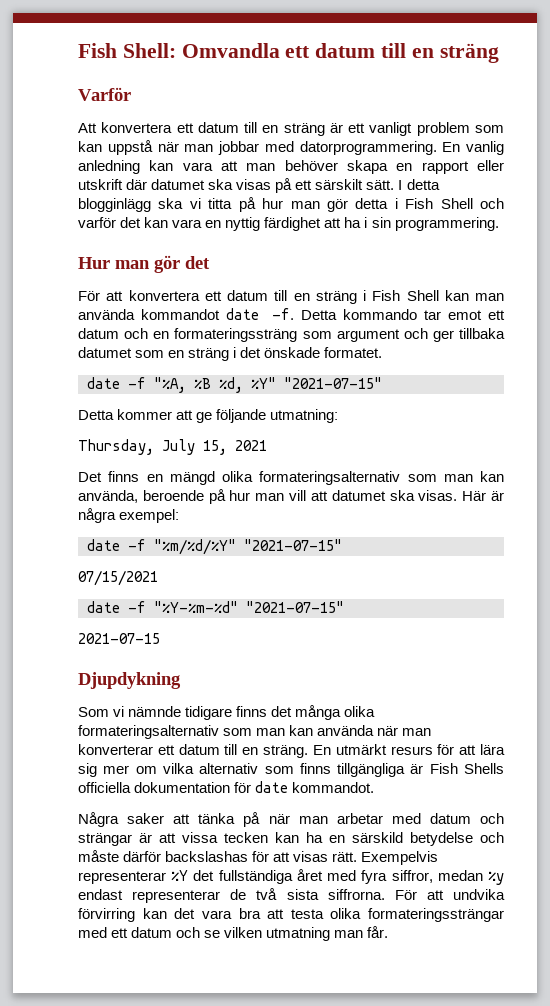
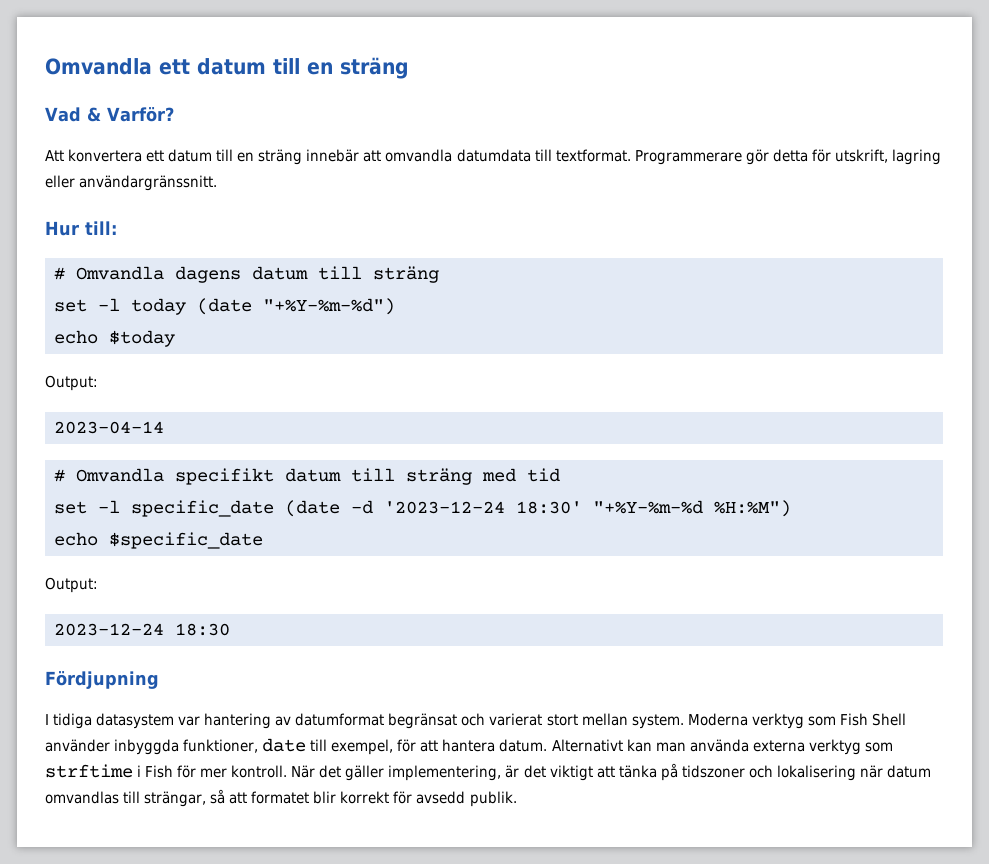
[78,43,176,58] Fish Shell: -> (45, 66) none
[78,87,131,101] Varför -> [45,107,174,122] Vad & Varför?
[329,122,504,136] [78,140,504,155] [78,160,504,174] [78,178,440,193] [78,197,505,212] [78,217,499,231] [78,255,210,273] [78,290,504,304] [78,308,505,320] [78,328,505,342] [78,347,383,361] [87,377,382,393] [78,409,339,423] [78,439,267,455] [78,471,504,485] [78,489,504,504] [78,508,180,523] [87,539,342,555] [78,570,158,586] [87,601,344,613] [78,633,160,644] [78,672,181,689] [78,705,376,720] [78,725,432,739] [78,744,505,758] [78,763,505,777] [78,781,375,793] [78,812,505,827] [78,832,504,846] [78,850,439,865] [78,869,505,885] [78,888,505,903] [78,908,504,922] [78,926,389,941] är ett vanligt problem som kan uppstå när man jobbar med datorprogrammering. En vanlig anledning kan vara att man behöver skapa en rapport eller utskrift där datumet ska visas på ett särskilt sätt. I detta blogginlägg ska vi titta på hur man gör detta i Fish Shell och varför det kan vara en nyttig färdighet att ha i sin programmering. // Hur man gör det // För att konvertera ett datum till en sträng i Fish Shell kan man använda kommandot date -f. Detta kommando tar emot ett datum och en formateringssträng som argument och ger tillbaka datumet som en sträng i det önskade formatet. // date -f "%A, %B %d, %Y" "2021-07-15" // Detta kommer att ge följande utmatning: // Thursday, July 15, 2021 // Det finns en mängd olika formateringsalternativ som man kan använda, beroende på hur man vill att datumet ska visas. Här är några exempel: // date -f "%m/%d/%Y" "2021-07-15" // 07/15/2021 // date -f "%Y-%m-%d" "2021-07-15" // 2021-07-15 // Djupdykning // Som vi nämnde tidigare finns det många olika formateringsalternativ som man kan använda när man konverterar ett datum till en sträng. En utmärkt resurs för att lära sig mer om vilka alternativ som finns tillgängliga är Fish Shells officiella dokumentation för date kommandot. // Några saker att tänka på när man arbetar med datum och strängar är att vissa tecken kan ha en särskild betydelse och måste därför backslashas för att visas rätt. Exempelvis representerar %Y det fullständiga året med fyra siffror, medan %y endast representerar de två sista siffrorna. För att undvika förvirring kan det vara bra att testa olika formateringssträngar med ett datum och se vilken utmatning man får. -> [306,149,941,165] [45,175,218,191] [45,221,117,236] [54,266,439,283] [54,298,395,315] [54,330,175,347] [45,375,98,391] [54,421,164,434] [54,468,560,485] [54,500,791,517] [54,532,263,549] [45,577,98,593] [54,623,230,636] [45,671,159,689] [45,713,906,729] [45,738,893,755] [45,763,931,781] [45,789,517,807] innebär att omvandla datumdata till textformat. Programmerare gör detta för utskrift, lagring eller användargränssnitt. // Hur till: // # Omvandla dagens datum till sträng // set -l today (date "+%Y-%m-%d") // echo $today // Output: // 2023-04-14 // # Omvandla specifikt datum till sträng med tid // set -l specific_date (date -d '2023-12-24 18:30' "+%Y-%m-%d %H:%M") // echo $specific_date // Output: // 2023-12-24 18:30 // Fördjupning // I tidiga datasystem var hantering av datumformat begränsat och varierat stort mellan system. Moderna verktyg som Fish Shell använder inbyggda funktioner, date till exempel, för att hantera datum. Alternativt kan man använda externa verktyg som strftime i Fish för mer kontroll. När det gäller implementering, är det viktigt att tänka på tidszoner och lokalisering när datum omvandlas till strängar, så att formatet blir korrekt för avsedd publik.

